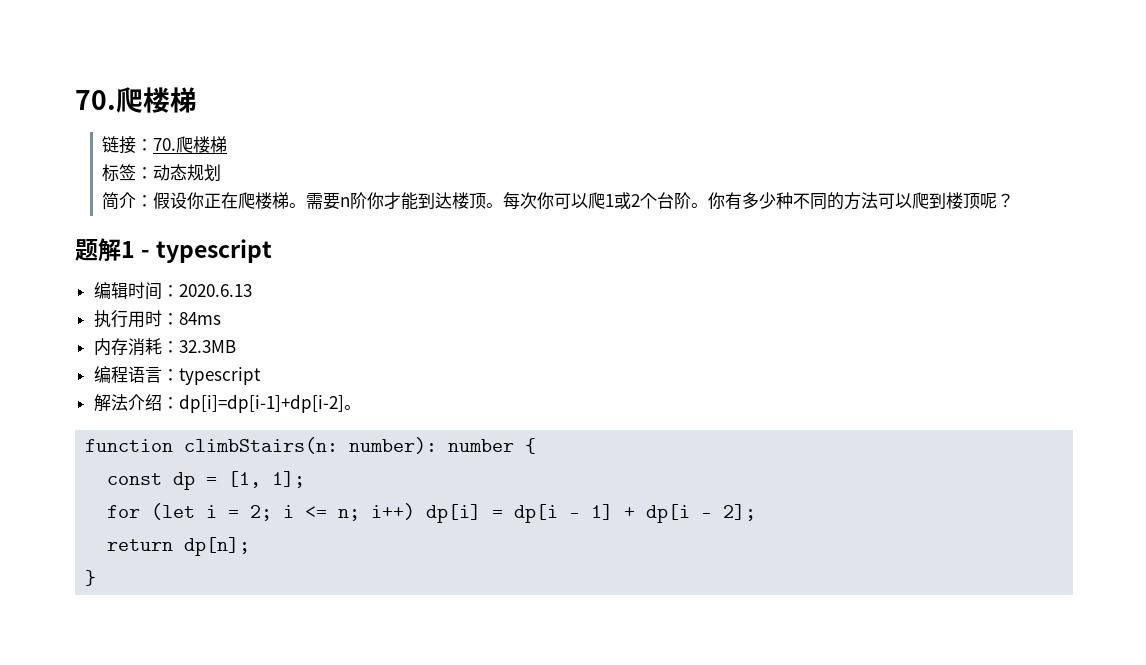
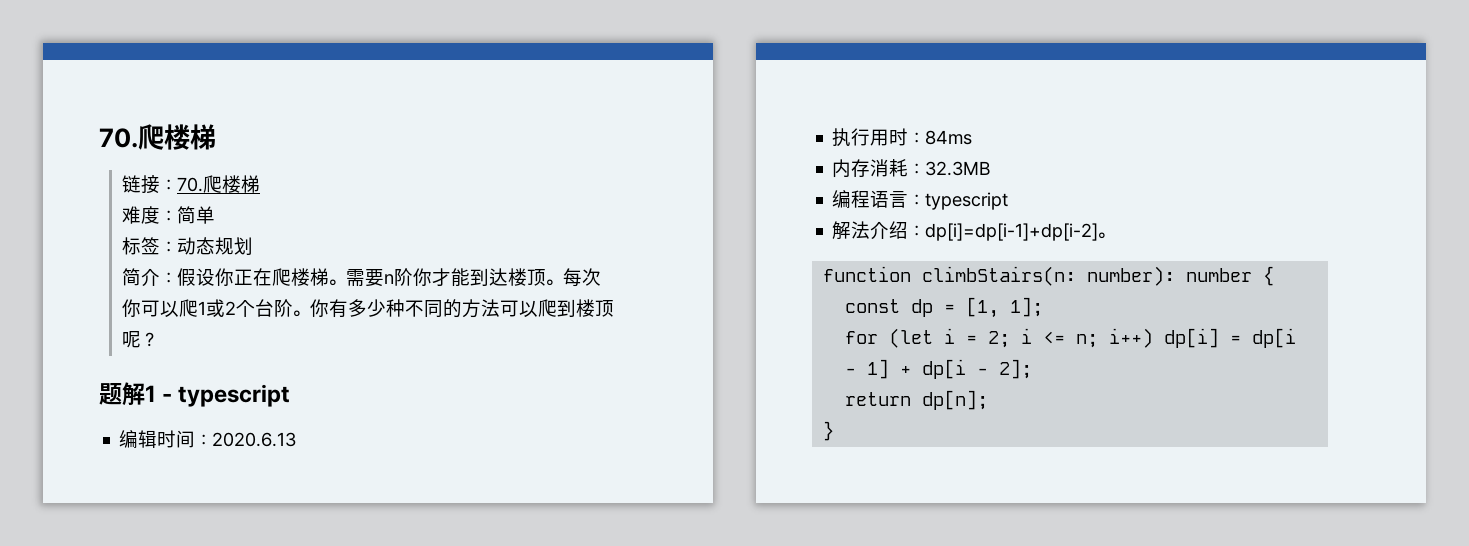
(228, 144) none -> [122,206,216,224] // 难度：简单

